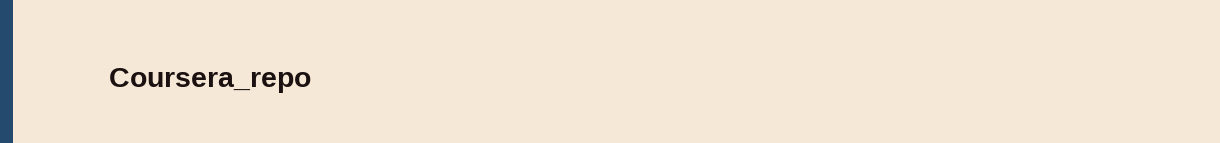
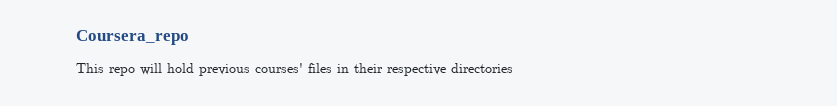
(311, 80) none -> [76,63,513,76] // This repo will hold previous courses' files in their respective directories

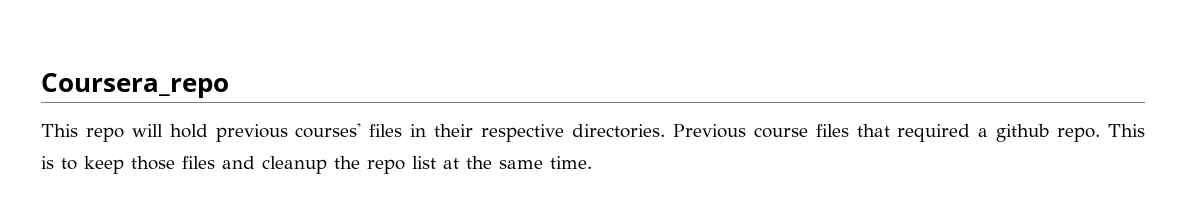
[451,63,513,73] directories -> [571,124,1146,142] [41,156,592,174] directories. Previous course files that required a github repo. This is to keep those files and cleanup the repo list at the same time.

